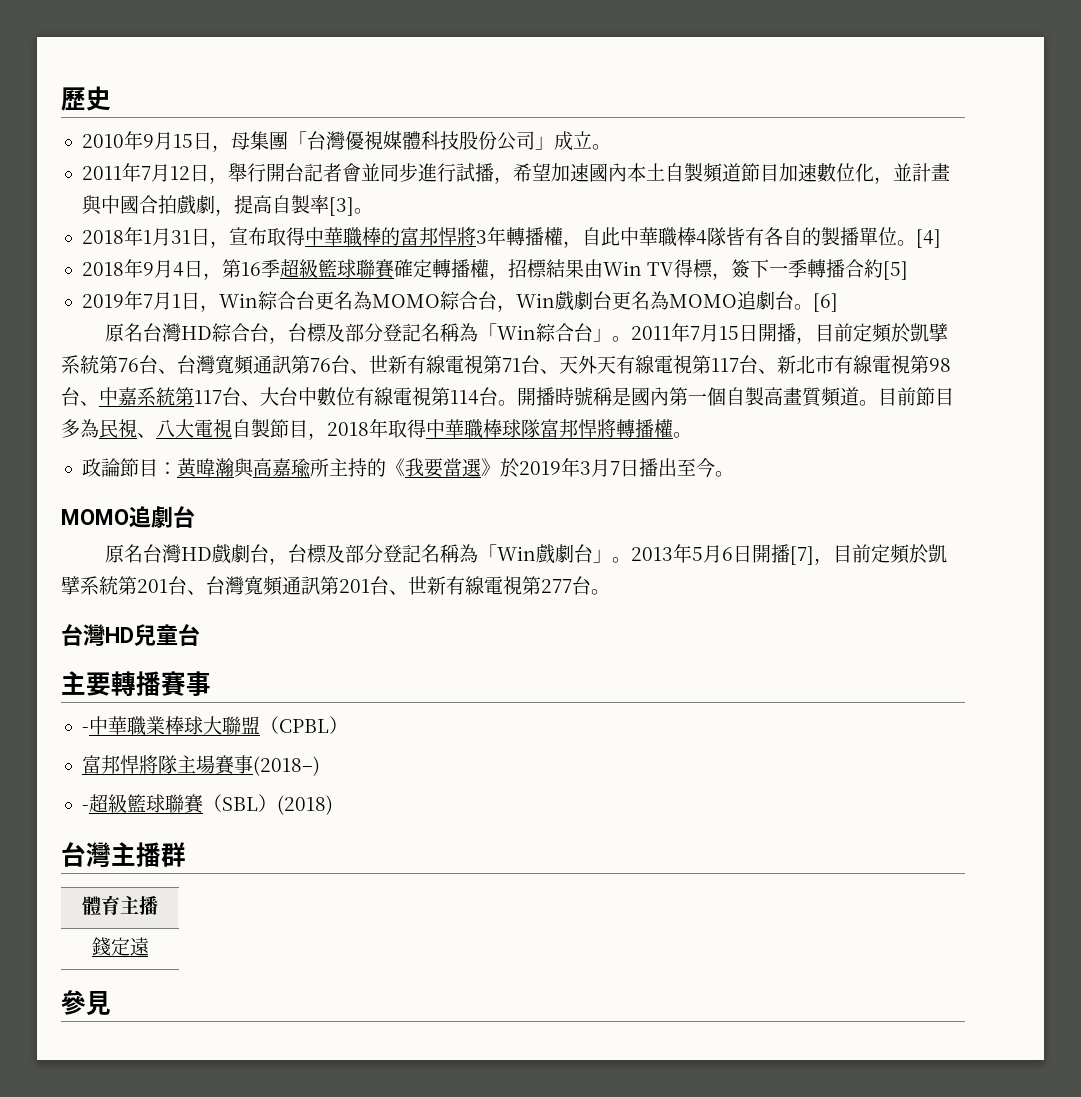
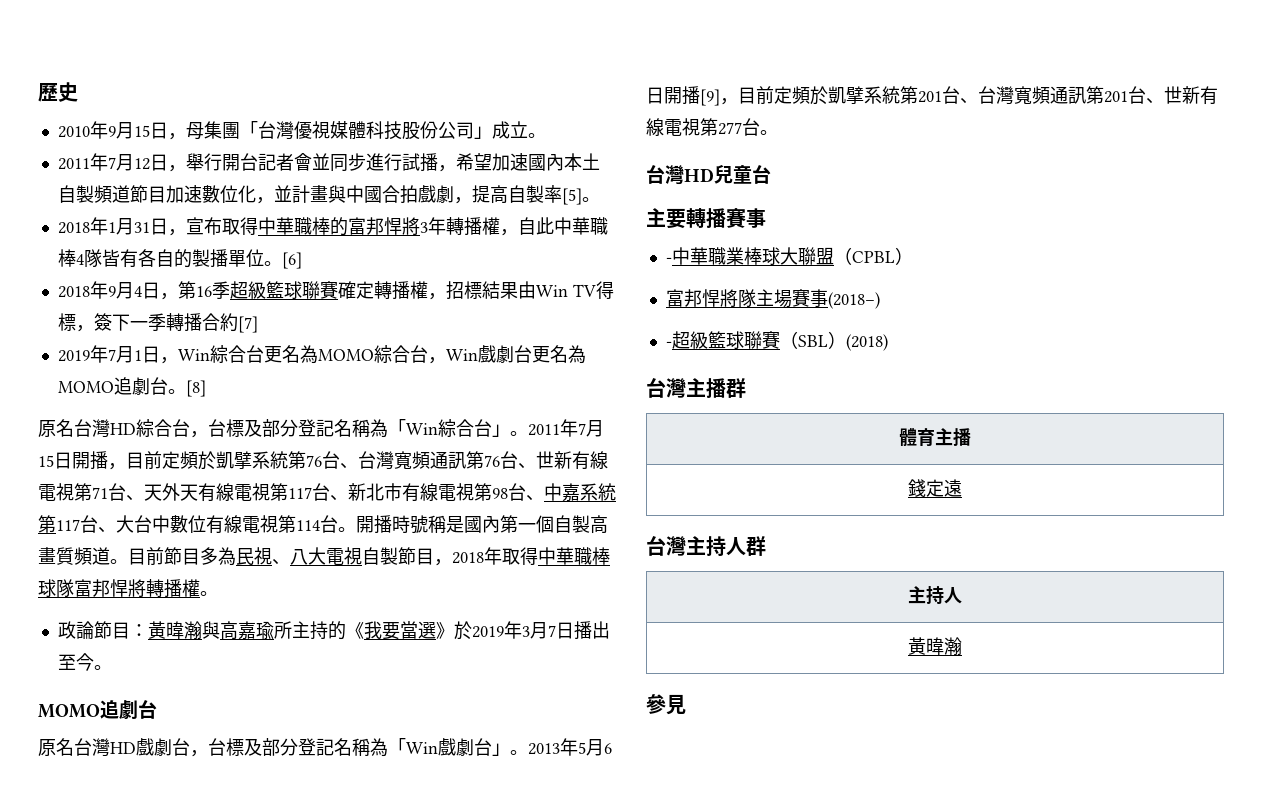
[328,197,354,216] [3] -> [561,188,582,205] [5]
[915,229,941,248] [4] -> [281,252,302,269] [6]
[883,261,909,280] [5] -> [237,316,258,333] [7]
[812,293,838,312] [6] -> [185,380,206,397] [8]
[790,546,815,565] [7] -> [700,89,720,106] [9]
(149, 946) none -> [646,536,766,557] [908,586,962,604] [908,637,962,655] // 台灣主持人群 // 主持人 // 黃暐瀚

